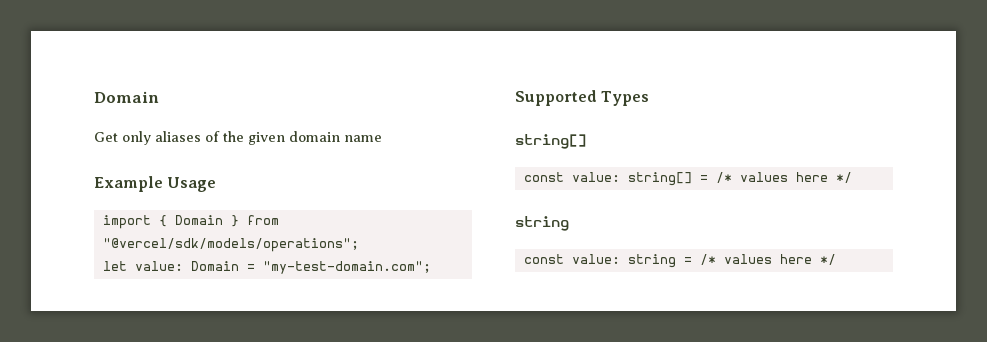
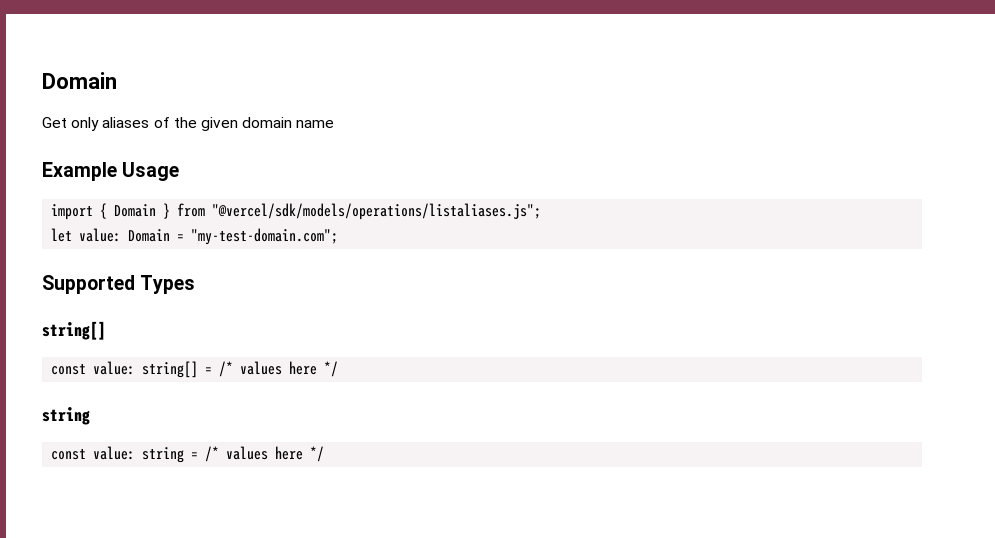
[102,238,359,252] "@vercel/sdk/models/operations"; -> [212,203,542,220] "@vercel/sdk/models/operations/listaliases.js";

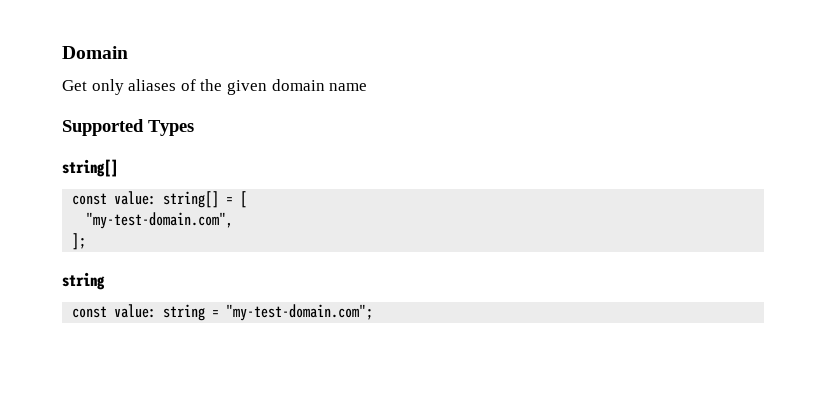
[42,162,180,181] [51,203,542,220] [51,228,339,245] // Example Usage // import { Domain } from "@vercel/sdk/models/operations/listaliases.js"; // let value: Domain = "my-test-domain.com"; -> (368, 87) none
[219,361,339,377] /* values here */ -> [240,191,248,208] [86,212,234,229] [72,233,87,250] [ // "my-test-domain.com", // ];
[205,446,325,462] /* values here */ -> [226,304,374,321] "my-test-domain.com";

